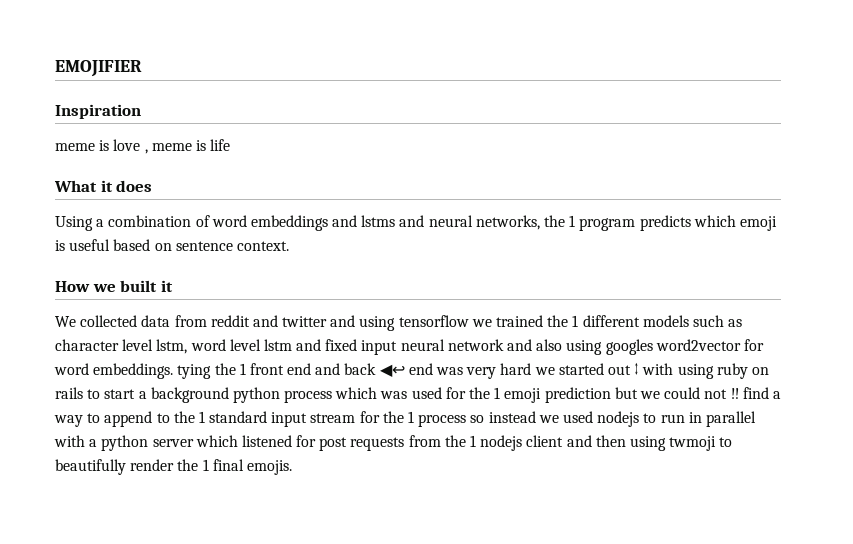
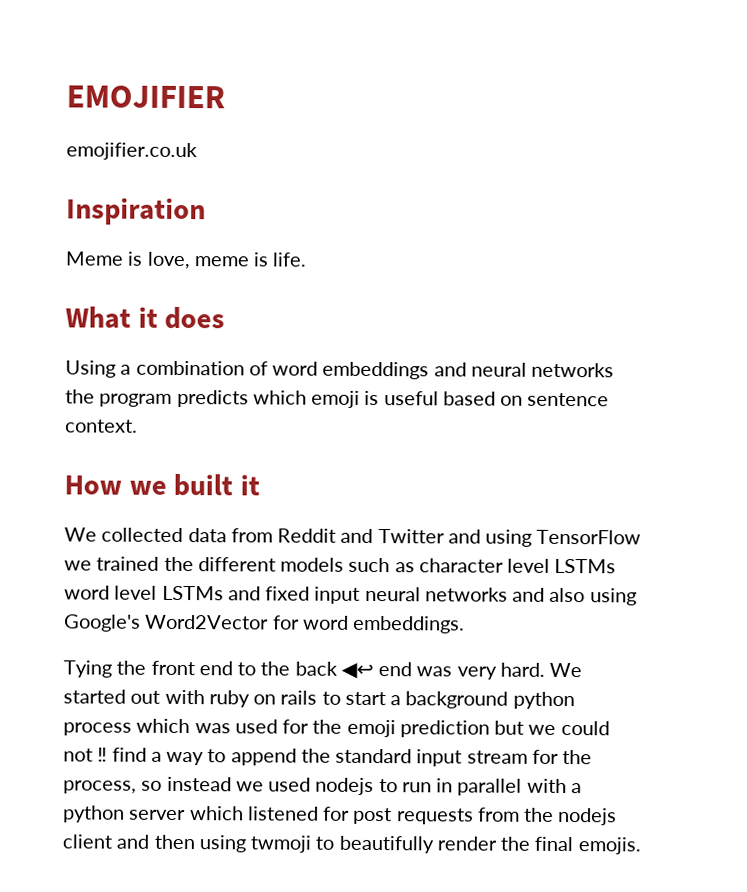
(142, 68) none -> [66,142,198,161] // emojifier.co.uk
[55,139,231,154] meme is love , meme is life -> [65,251,308,270] Meme is love, meme is life.
[361,215,576,230] lstms and neural networks, the 1 -> [470,362,615,378] [65,389,95,404] neural networks the
[210,315,328,327] reddit and twitter -> [277,528,445,544] Reddit and Twitter
[398,315,469,327] tensorflow -> [536,529,642,545] TensorFlow
[572,315,579,327] 1 -> (194, 564) none
[156,339,188,354] lstm, -> [554,558,617,574] LSTMs
[263,339,292,351] lstm -> [161,585,224,601] LSTMs
[447,339,504,351] network -> [424,587,508,602] networks
[605,339,741,355] googles word2vector -> [64,614,270,632] Google's Word2Vector
[177,363,341,379] tying the 1 front end and -> [63,660,291,678] // Tying the front end to the
[500,362,714,379] hard we started out ↕ with using -> [499,662,583,678] [63,689,205,705] hard. We started out with
[494,387,501,399] 1 -> (343, 726) none
[156,411,205,423] to the 1 -> [300,748,331,763] the
[408,411,467,427] 1 process -> [63,780,137,794] process,
[470,435,477,447] 1 -> (555, 814) none
[202,459,209,471] 1 -> (531, 843) none

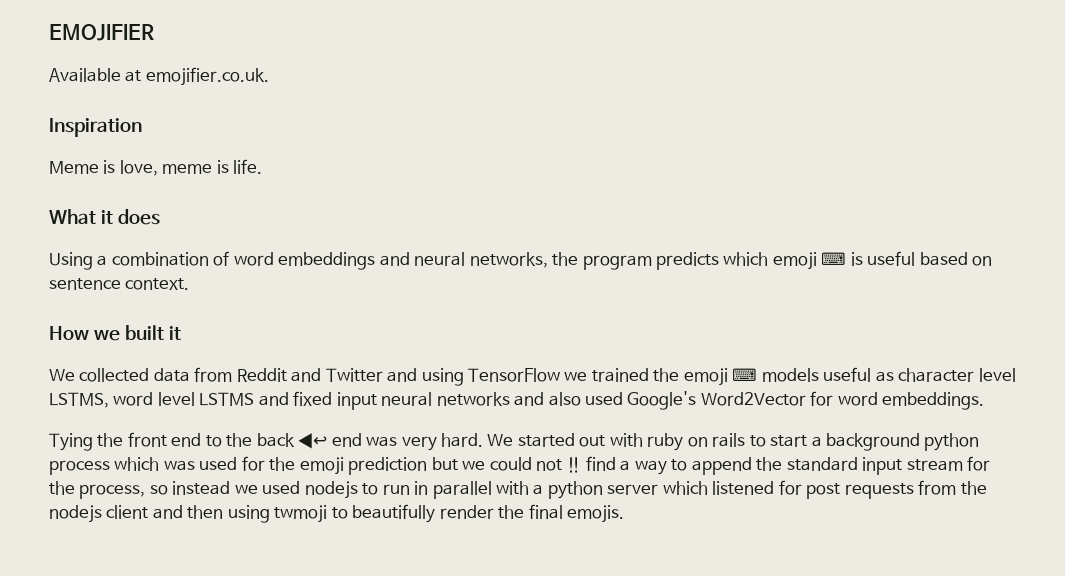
[66,142,198,161] emojifier.co.uk -> [49,67,269,86] Available at emojifier.co.uk.
[531,362,615,378] networks -> [469,252,548,268] networks,
(361, 399) none -> [821,252,847,265] ⌨
[197,557,391,573] different models such -> [683,367,872,386] emoji ⌨ models useful
[554,558,617,574] LSTMs -> [49,392,109,408] LSTMS,
[161,585,224,601] LSTMs -> [199,392,255,406] LSTMS
[589,588,637,606] using -> [584,392,623,405] used

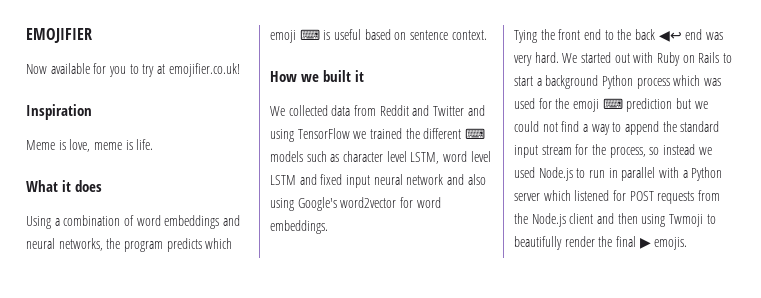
[49,67,269,86] Available at emojifier.co.uk. -> [26,63,240,77] Now available for you to try at emojifier.co.uk!
[683,368,728,386] emoji -> [423,128,462,139] different
[823,367,872,382] useful -> [306,151,327,162] such
[49,392,109,408] LSTMS, -> [410,152,440,164] LSTM,
[199,392,255,406] LSTMS -> [270,175,296,185] LSTM
[436,392,510,406] networks -> [406,174,444,185] network
[584,391,806,410] used Google's Word2Vector -> [270,197,397,211] using Google's word2vector
[647,433,746,451] ruby on rails -> [656,52,720,66] Ruby on Rails
[924,433,980,451] python -> [601,75,633,89] Python
(344, 466) none -> [602,98,623,109] ⌨
[566,457,582,473] ‼ -> (558, 127) none
[304,481,358,499] nodejs -> [538,167,573,181] Node.js
[547,481,603,499] python -> [691,167,723,181] Python
[806,483,841,499] post -> [629,191,654,201] POST
[49,505,102,523] nodejs -> [531,213,566,227] Node.js
[274,505,328,523] twmoji -> [668,214,703,227] Twmoji
(563, 511) none -> [639,238,651,249] ▶

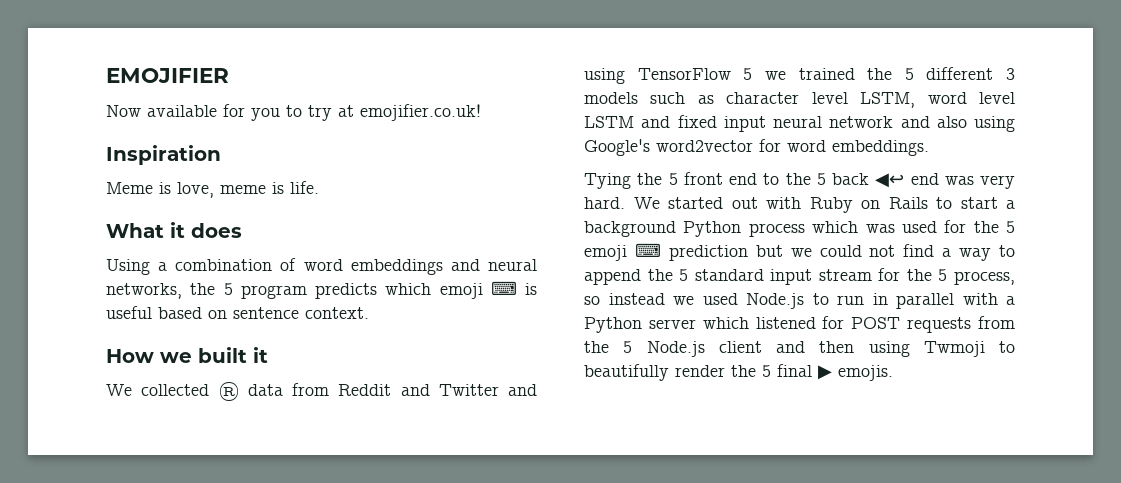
(121, 243) none -> [223,283,233,295] 5
(328, 110) none -> [218,382,239,401] ®
(350, 133) none -> [743,68,753,80] 5
[423,128,485,139] different ⌨ -> [904,67,1015,80] 5 different 3
(555, 34) none -> [668,173,678,185] 5
(632, 34) none -> [816,173,826,185] 5
(570, 103) none -> [1006,221,1015,233] 5
(677, 126) none -> [679,269,689,281] 5
(606, 149) none -> [938,269,948,281] 5
(528, 218) none -> [623,341,633,353] 5
(613, 241) none -> [762,365,771,377] 5

